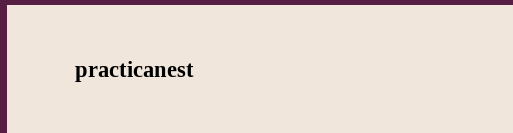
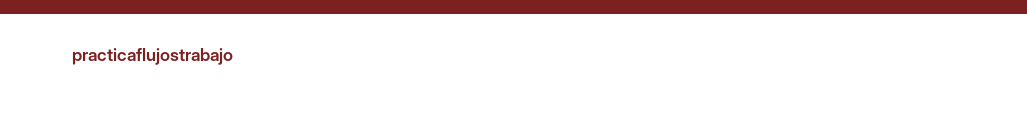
[75,61,194,82] practicanest -> [72,48,233,65] practicaflujostrabajo

